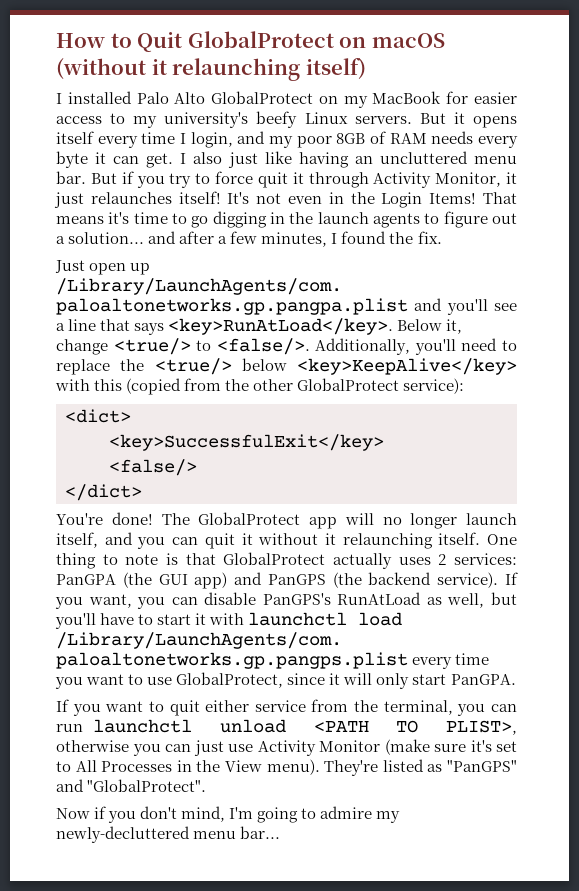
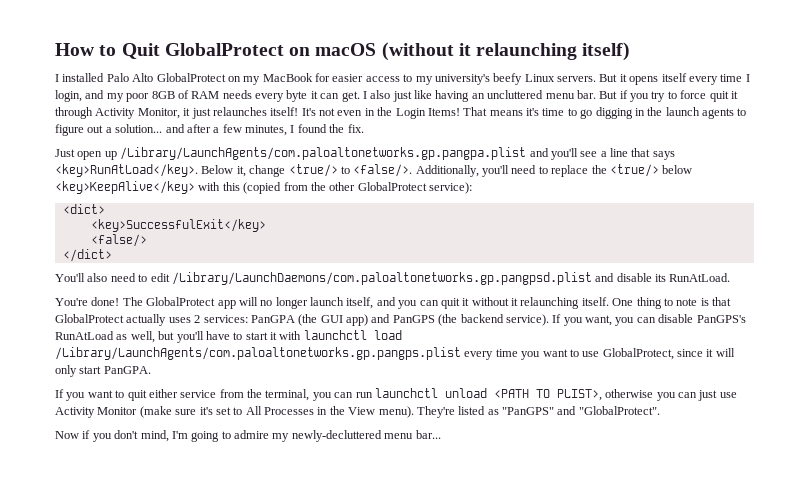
(142, 492) none -> [55,272,731,285] // You'll also need to edit /Library/LaunchDaemons/com.paloaltonetworks.gp.pangpsd.plist and disable its RunAtLoad.

